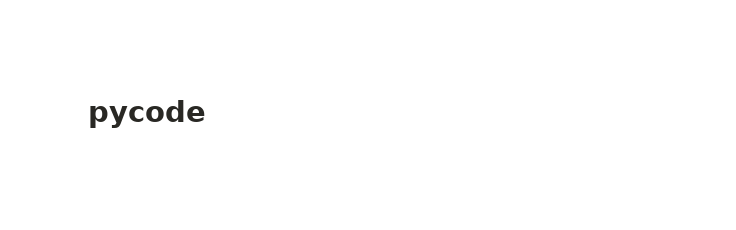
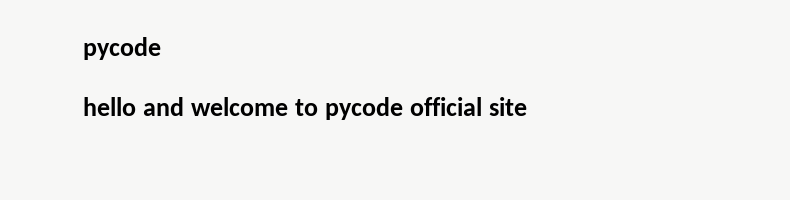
[88,100,206,128] pycode -> [83,37,161,60] [83,97,528,120] pycode // hello and welcome to pycode official site

